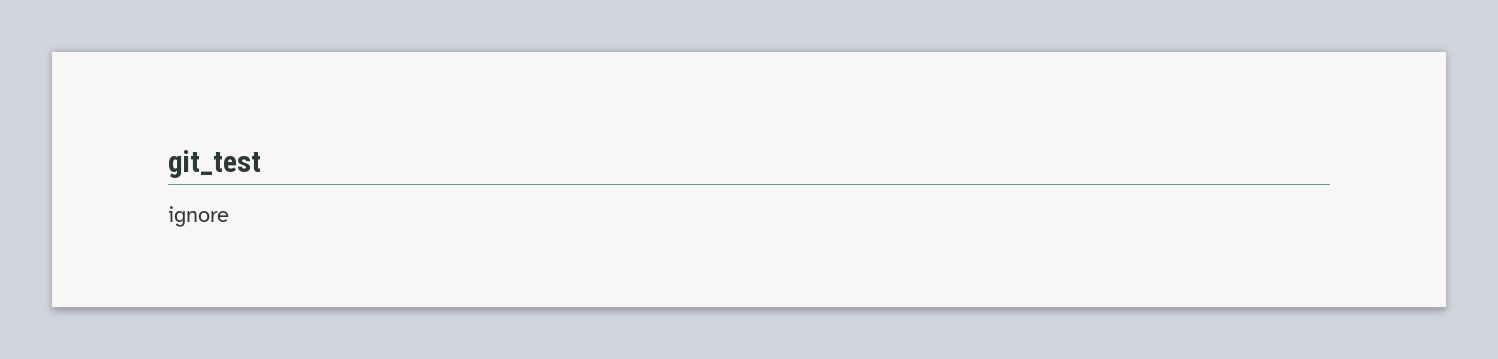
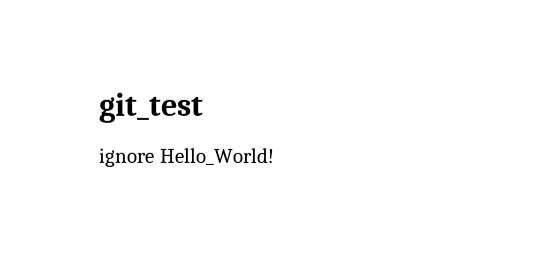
(229, 216) none -> [158,147,274,165] Hello_World!

